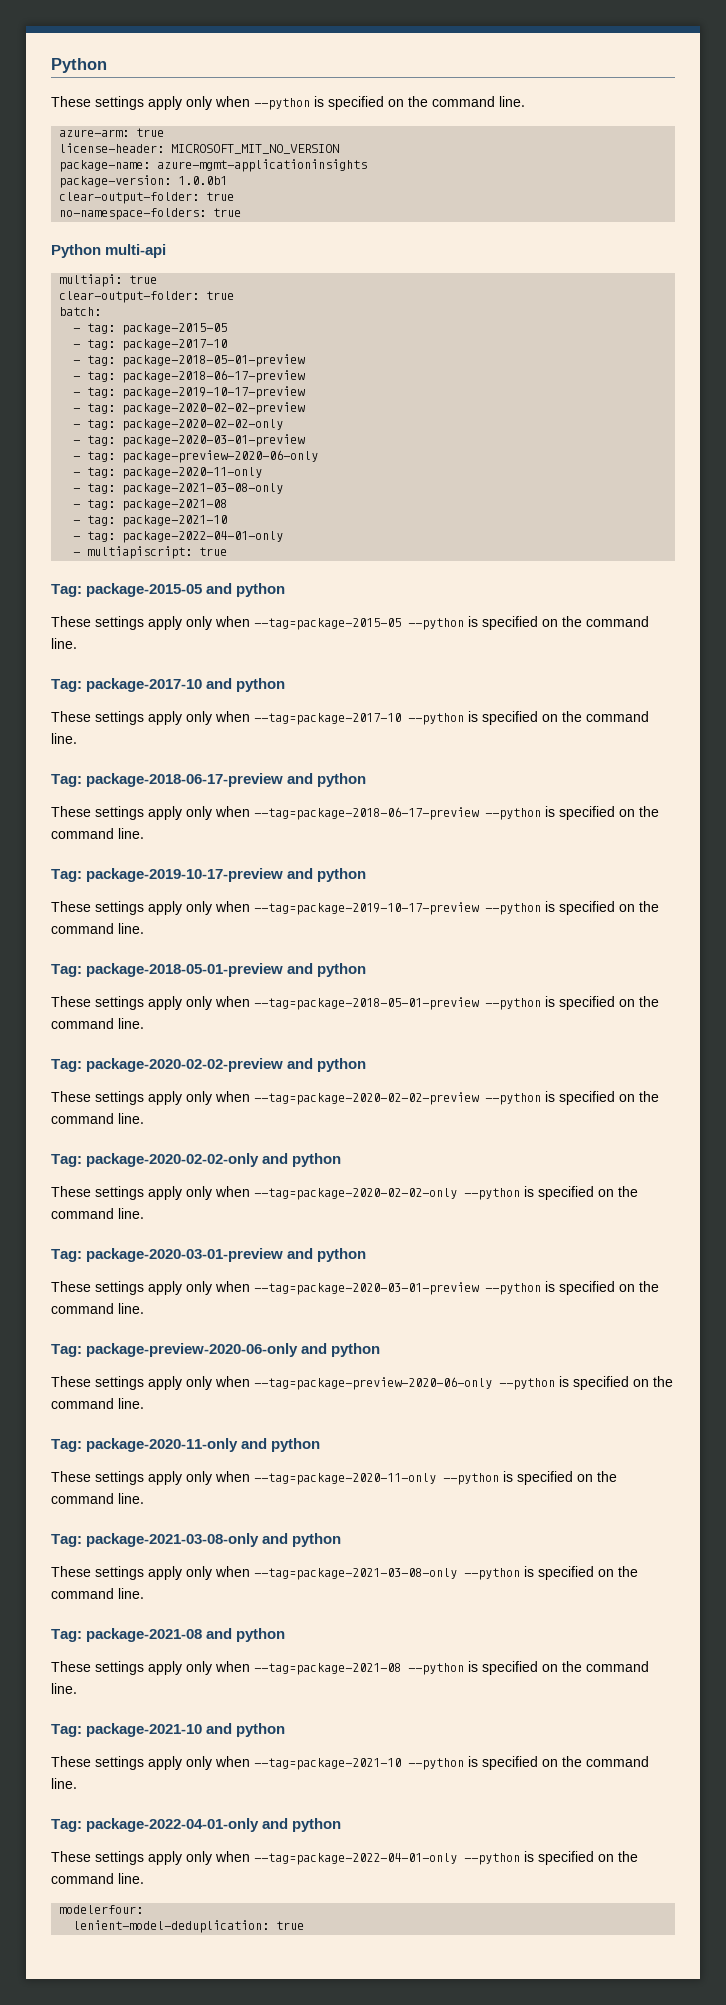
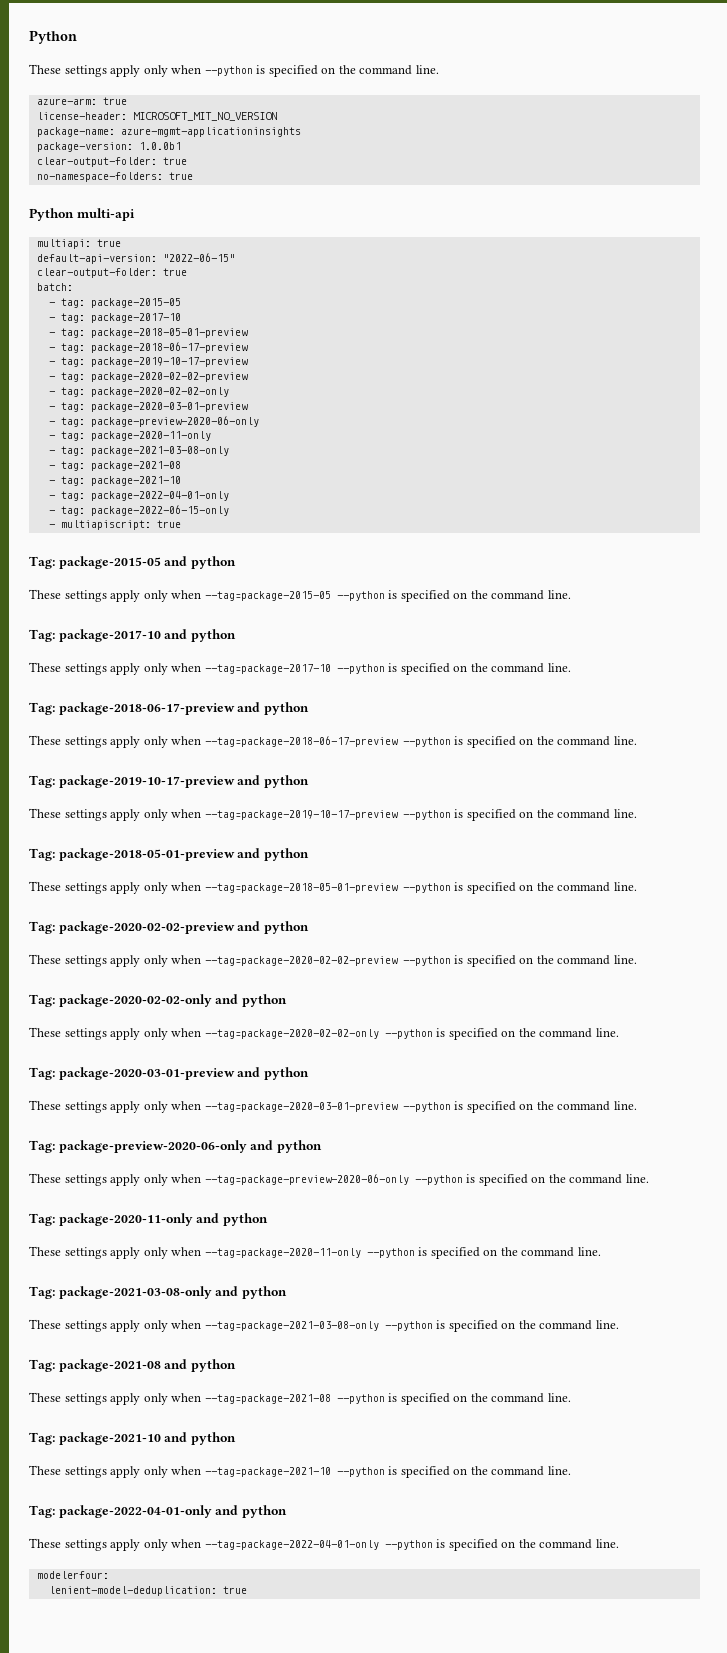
(158, 279) none -> [36,253,235,264] // default-api-version: "2022-06-15"
(284, 537) none -> [48,505,229,516] // - tag: package-2022-06-15-only

